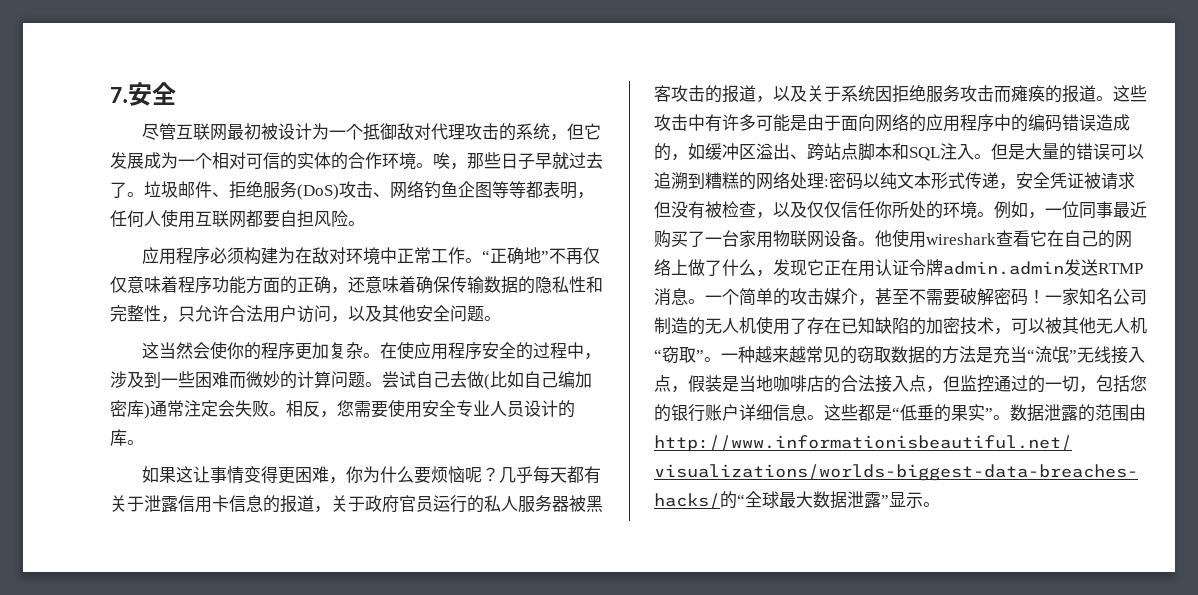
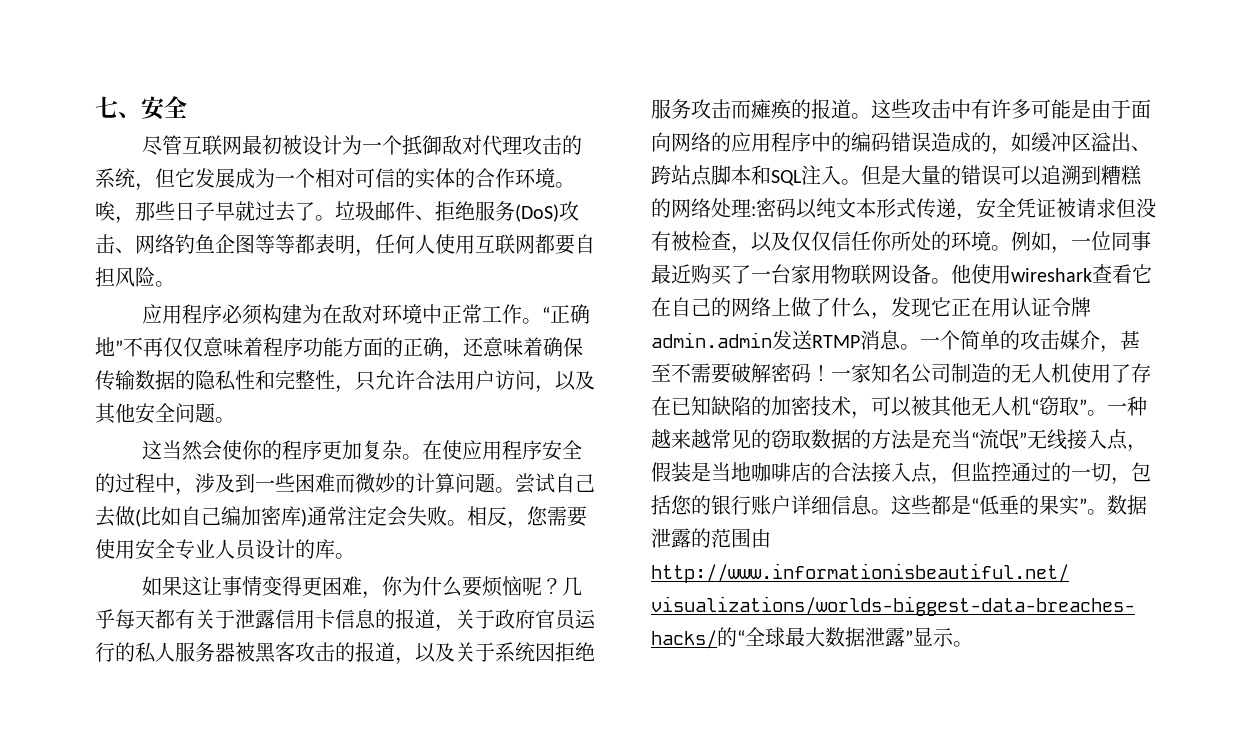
[110,87,128,103] 7. -> [95,96,141,118] 七、

